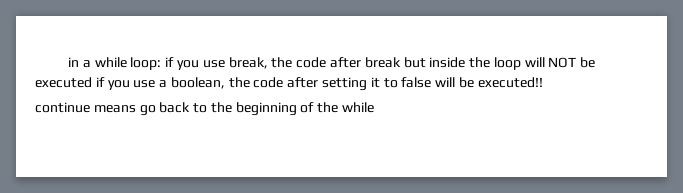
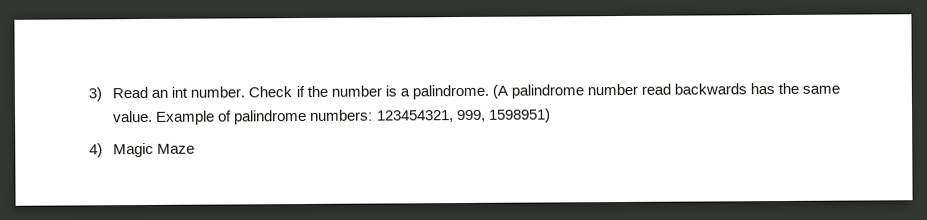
[68,57,596,70] [35,77,543,91] [35,102,375,116] in a while loop: if you use break, the code after break but inside the loop will NOT be executed if you use a boolean, the code after setting it to false will be executed!! // continue means go back to the beginning of the while -> [88,82,841,102] [113,108,551,125] [89,142,196,158] 3) Read an int number. Check if the number is a palindrome. (A palindrome number read backwards has the same value. Example of palindrome numbers: 123454321, 999, 1598951) // 4) Magic Maze

